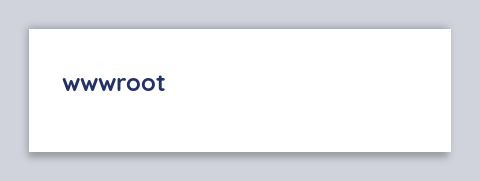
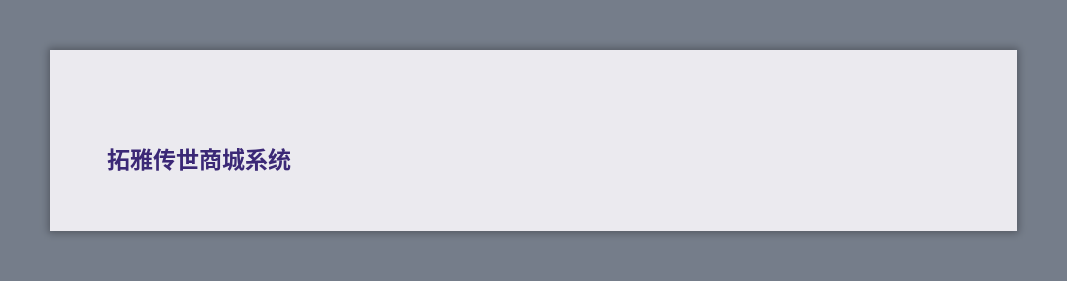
[62,75,166,91] wwwroot -> [107,147,291,171] 拓雅传世商城系统

